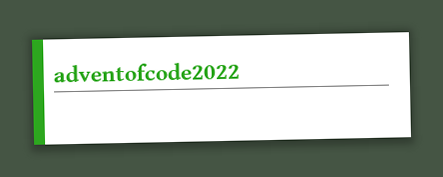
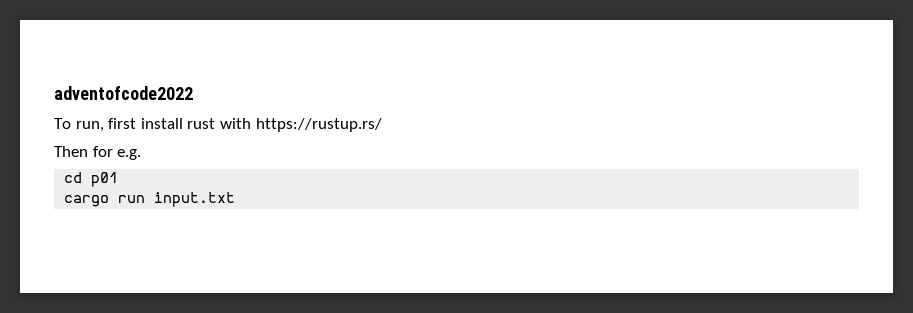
(240, 72) none -> [54,118,382,132] [54,146,142,160] [64,172,119,187] [64,192,236,207] // To run, first install rust with https://rustup.rs/ // Then for e.g. // cd p01 // cargo run input.txt

